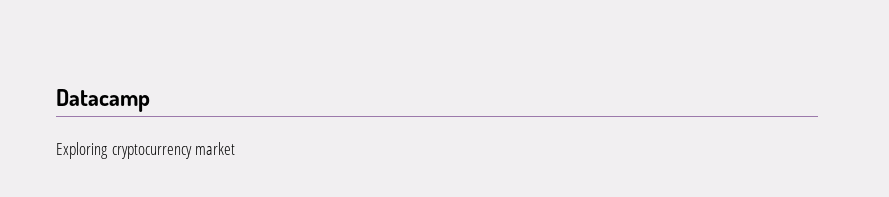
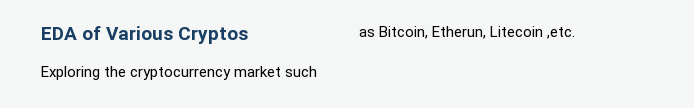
[56,89,150,112] Datacamp -> [41,26,249,44] EDA of Various Cryptos
(108, 150) none -> [104,66,127,77] the
(236, 148) none -> [285,66,318,77] [359,26,576,39] such as Bitcoin, Etherun, Litecoin ,etc.

